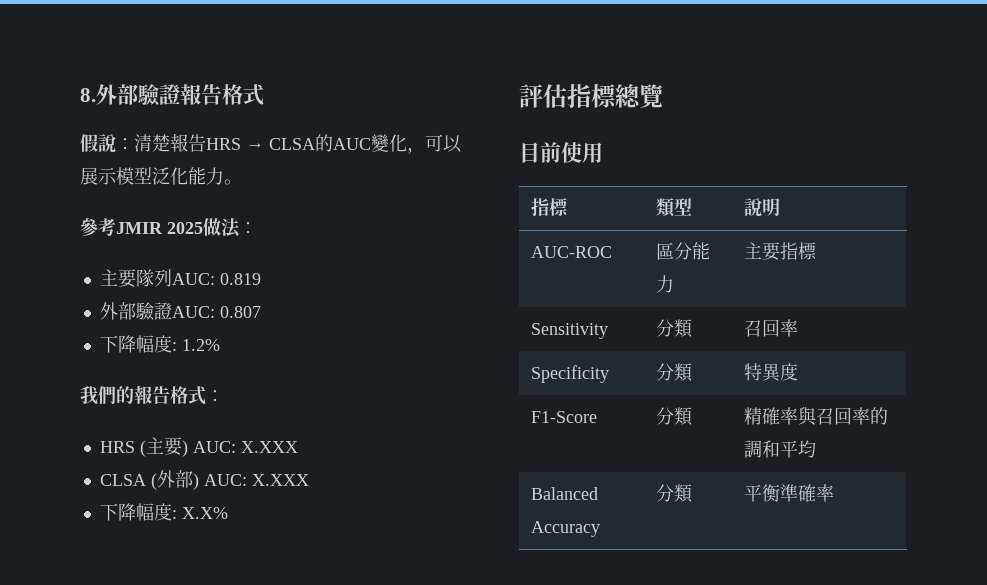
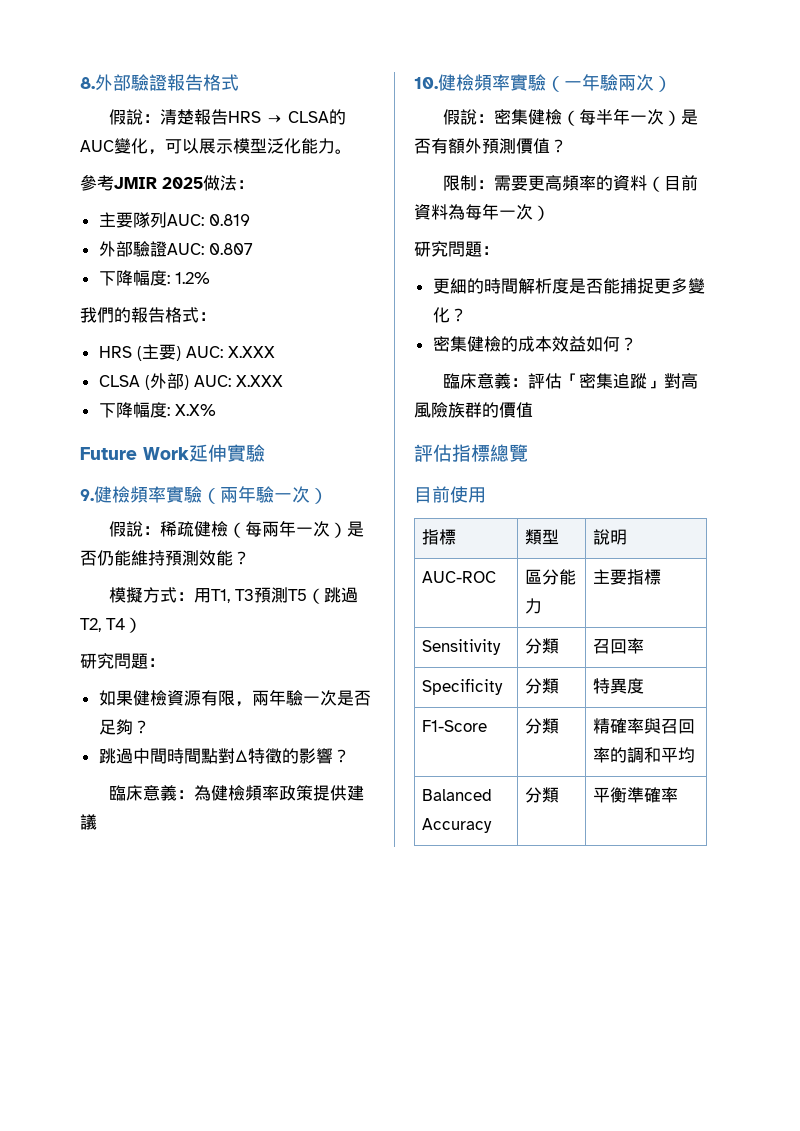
(228, 513) none -> [80,444,265,462] [80,486,328,504] [109,520,365,538] [80,550,250,566] [109,587,359,604] [80,617,142,633] [80,653,165,669] [98,689,371,707] [98,719,150,735] [98,748,350,764] [109,785,365,801] [80,814,97,830] [414,74,672,92] [443,108,699,126] [414,138,567,154] [443,175,699,192] [414,203,550,221] [414,241,499,257] [432,278,705,294] [432,307,467,323] [432,336,637,352] [443,373,699,389] [414,402,533,418] // Future Work延伸實驗 // 9.健檢頻率實驗（兩年驗一次） // 假說：稀疏健檢（每兩年一次）是否仍能維持預測效能？ // 模擬方式：用T1, T3預測T5（跳過T2, T4） // 研究問題： // 如果健檢資源有限，兩年驗一次是否足夠？ // 跳過中間時間點對Δ特徵的影響？ // 臨床意義：為健檢頻率政策提供建議 // 10.健檢頻率實驗（一年驗兩次） // 假說：密集健檢（每半年一次）是否有額外預測價值？ // 限制：需要更高頻率的資料（目前資料為每年一次） // 研究問題： // 更細的時間解析度是否能捕捉更多變化？ // 密集健檢的成本效益如何？ // 臨床意義：評估「密集追蹤」對高風險族群的價值

